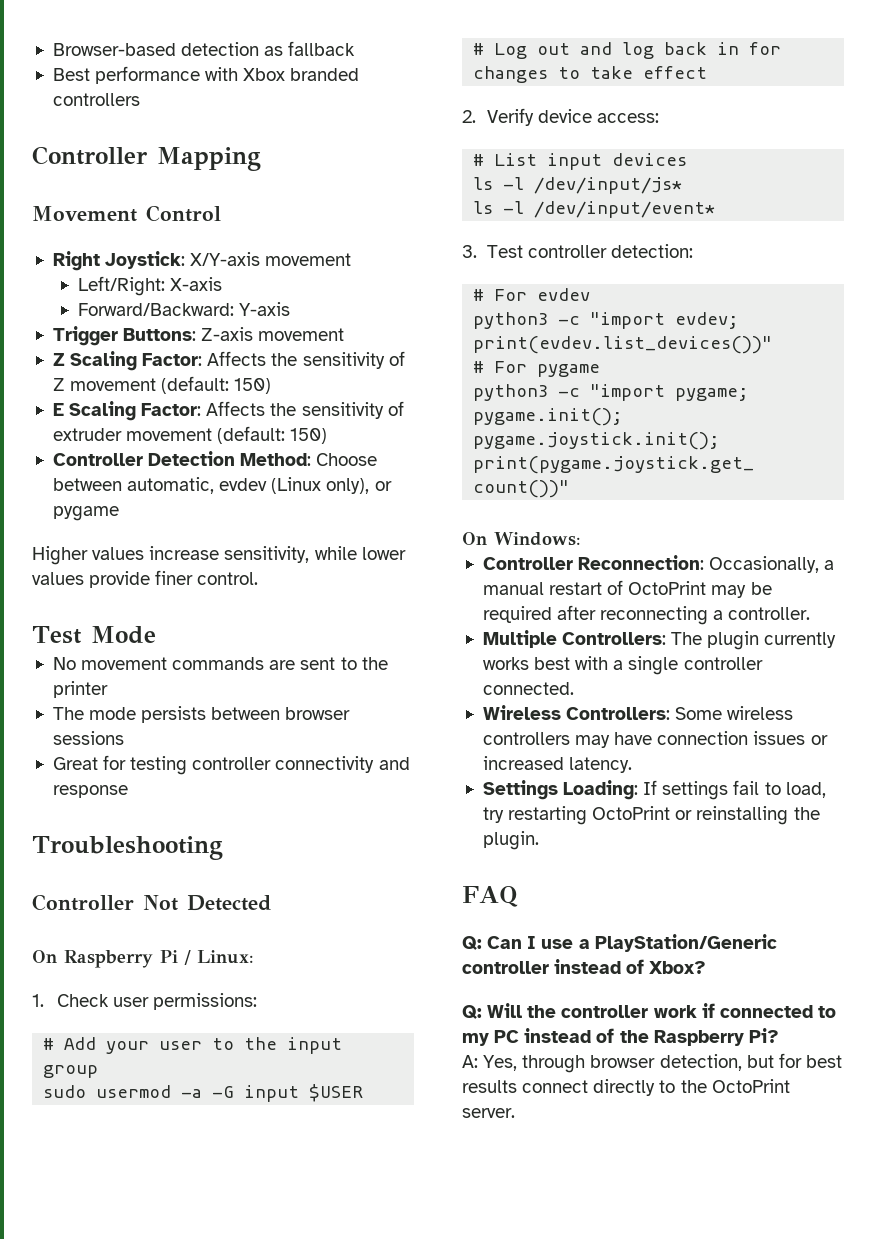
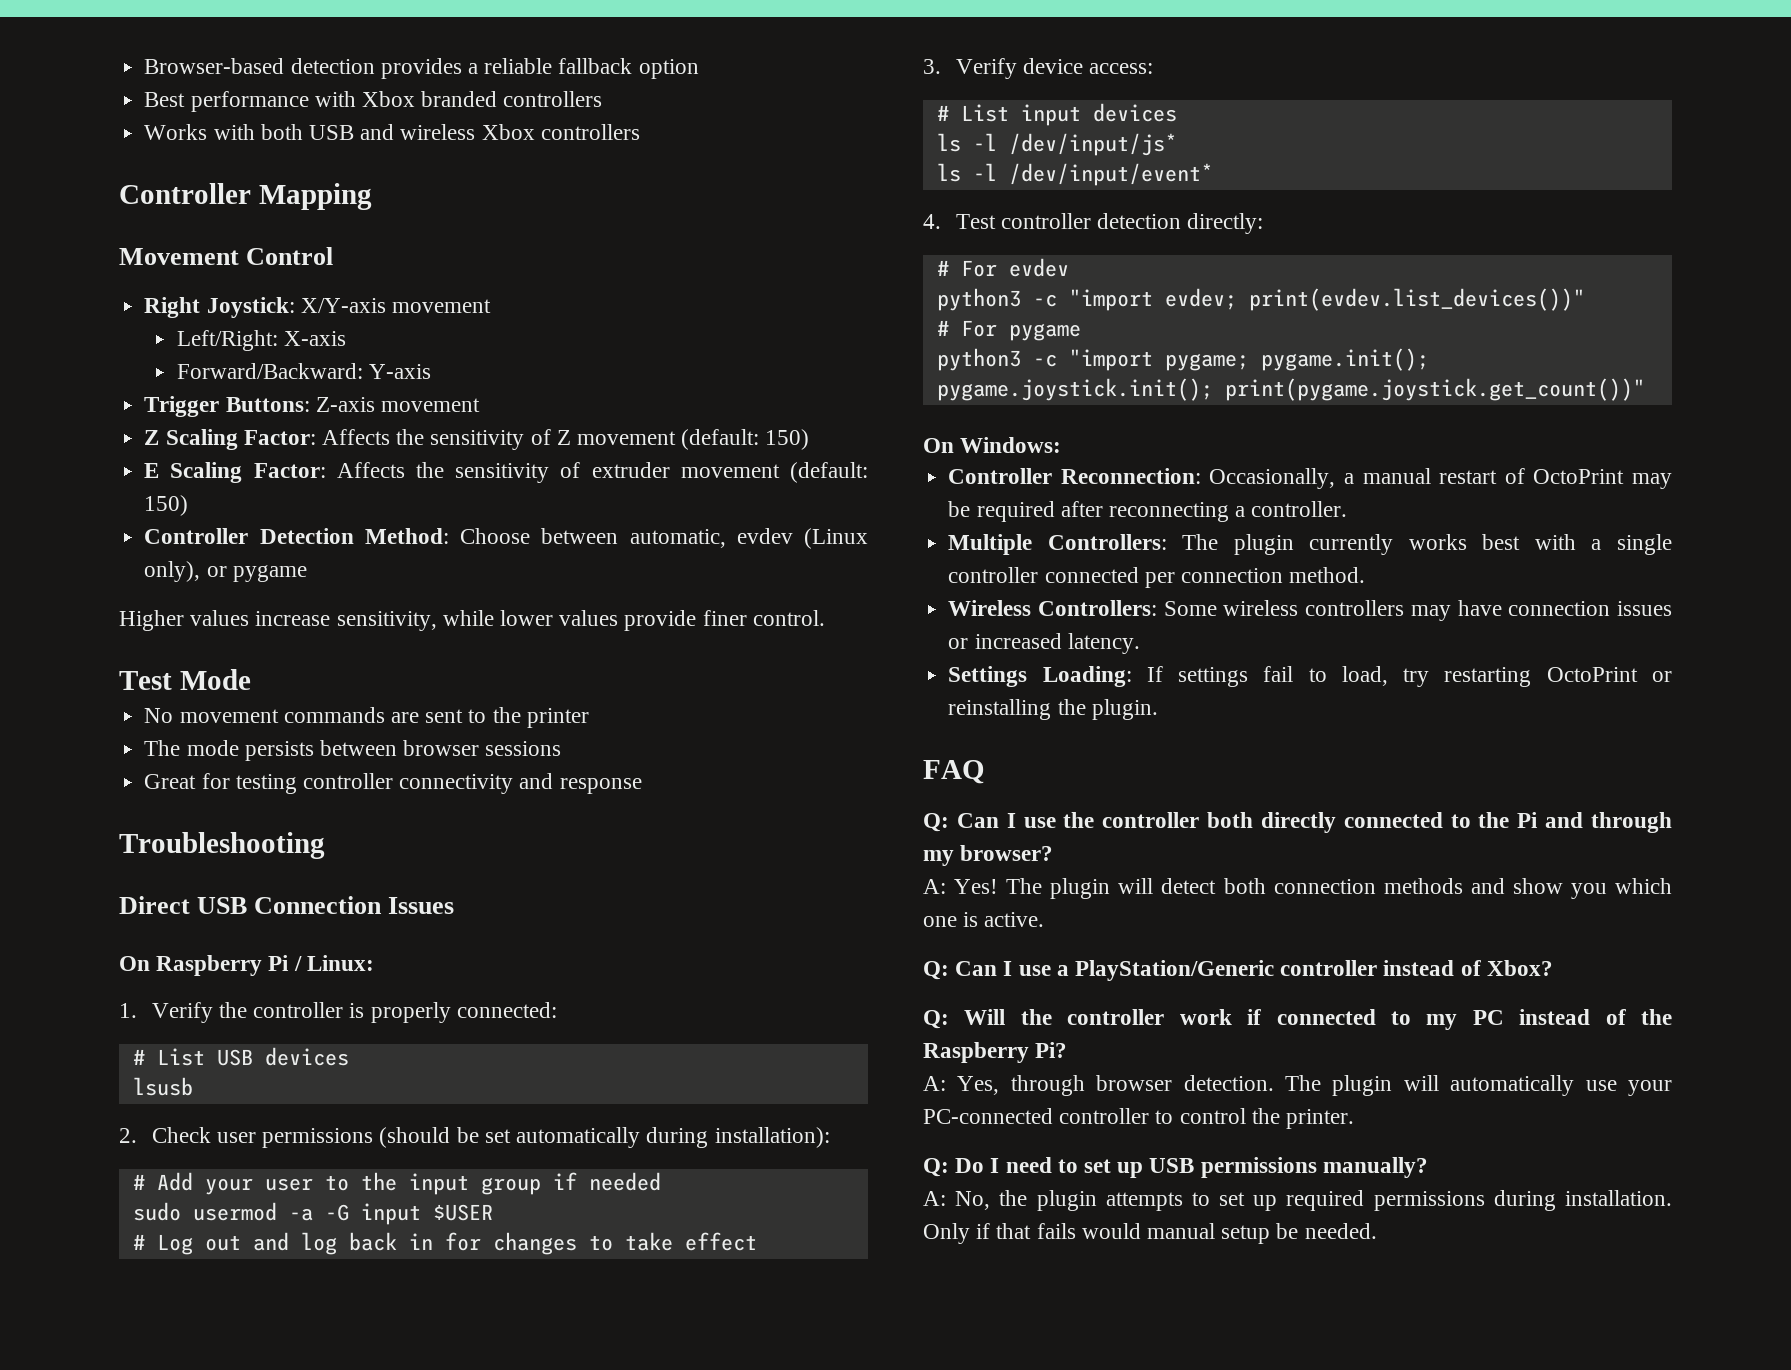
[264,46,284,56] as -> [380,58,553,79] provides a reliable
(356, 48) none -> [638,59,699,79] option
(140, 99) none -> [144,124,640,140] // Works with both USB and wireless Xbox controllers
[32,894,271,911] Controller Not Detected -> [119,896,455,914] Direct USB Connection Issues
[56,993,258,1010] Check user permissions: -> [151,1002,557,1023] [132,1047,349,1066] [132,1077,193,1096] [119,1127,830,1148] Verify the controller is properly connected: // # List USB devices // lsusb // 2. Check user permissions (should be set automatically during installation):
(99, 1071) none -> [552,1172,661,1191] if needed
[462,110,476,123] 2. -> [923,59,941,74] 3.
[462,245,477,258] 3. -> [923,214,941,229] 4.
[611,244,694,258] detection: -> [1097,213,1264,234] detection directly:
[482,682,574,695] connected. -> [1044,567,1366,588] connected per connection method.
(518, 896) none -> [923,812,1672,833] [923,845,1054,866] [923,878,1673,899] [923,912,1045,927] // Q: Can I use the controller both directly connected to the Pi and through my browser? // A: Yes! The plugin will detect both connection methods and show you which one is active.
[659,1053,842,1071] [462,1079,790,1096] [462,1108,515,1118] detection, but for best results connect directly to the OctoPrint server. -> [1183,1075,1672,1096] [923,1108,1355,1129] [923,1157,1428,1178] [923,1190,1672,1211] [923,1223,1377,1244] detection. The plugin will automatically use your PC-connected controller to control the printer. // Q: Do I need to set up USB permissions manually? // A: No, the plugin attempts to set up required permissions during installation. Only if that fails would manual setup be needed.

